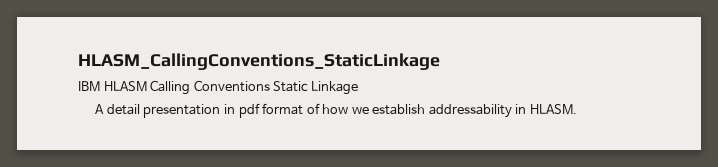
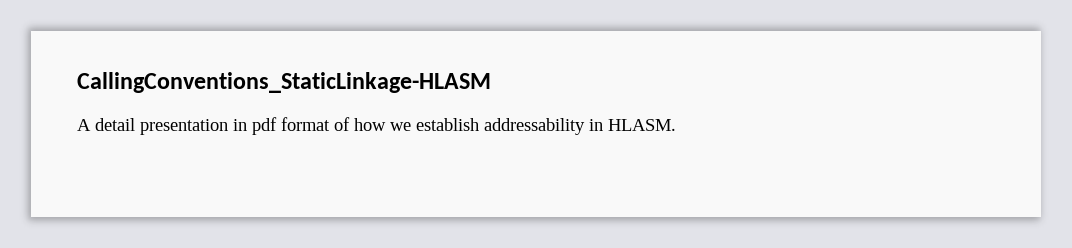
[78,53,440,70] [78,80,358,95] HLASM_CallingConventions_StaticLinkage // IBM HLASM Calling Conventions Static Linkage -> [77,72,491,93] CallingConventions_StaticLinkage-HLASM

